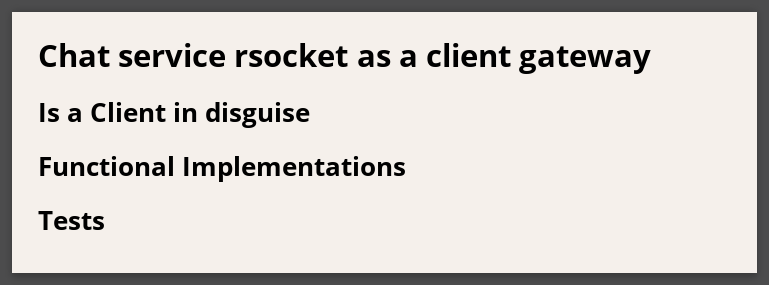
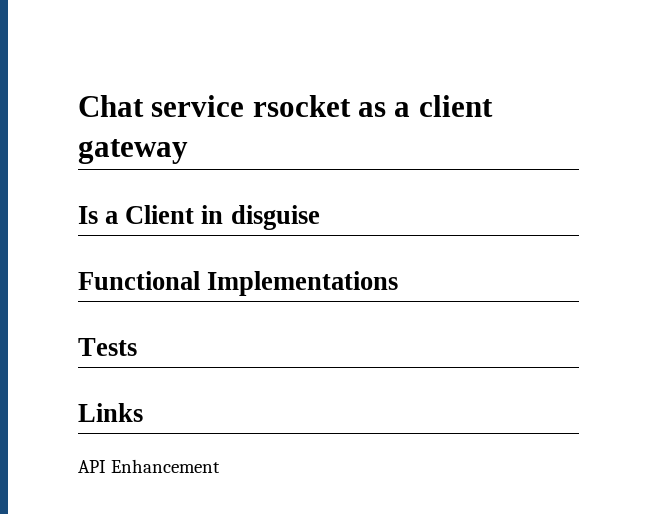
(105, 220) none -> [78,403,143,422] [78,459,221,473] // Links // API Enhancement

